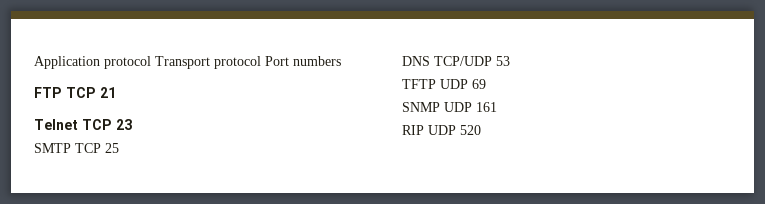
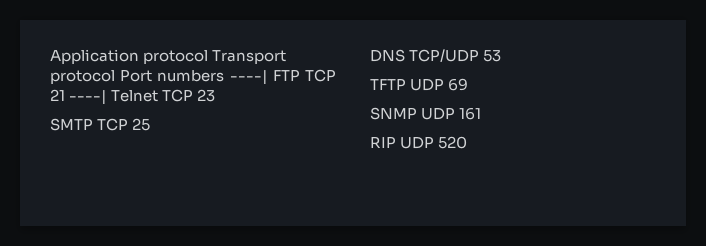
(341, 61) // -> [229,70,268,84] ----|
(116, 92) // -> [69,90,108,104] ----|

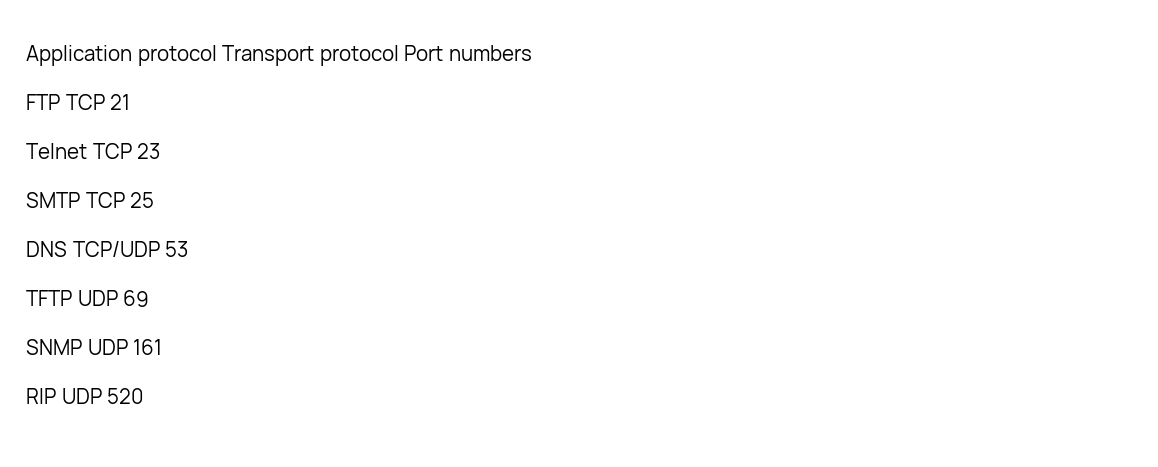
[229,70,268,84] ----| -> (532, 53) //
[69,90,108,104] ----| -> (131, 102) //

